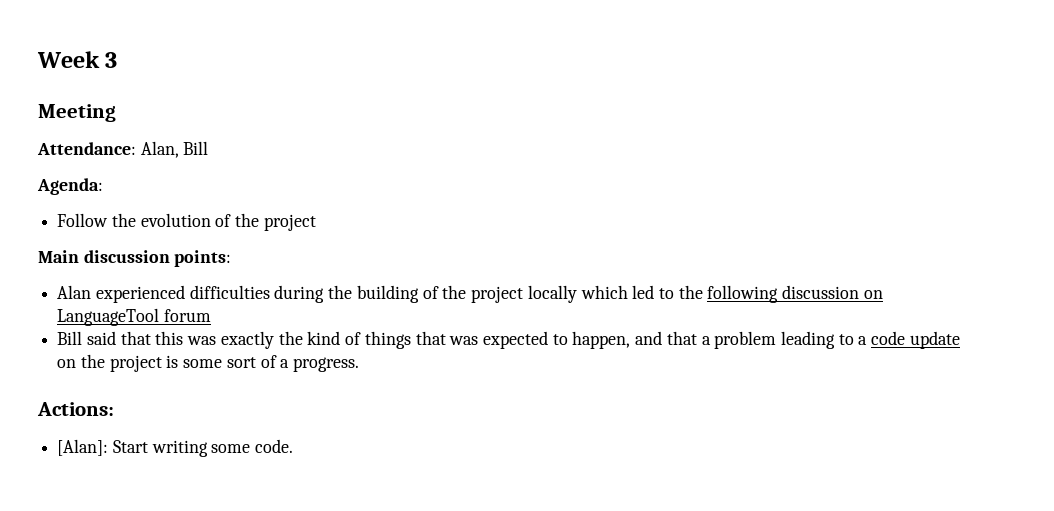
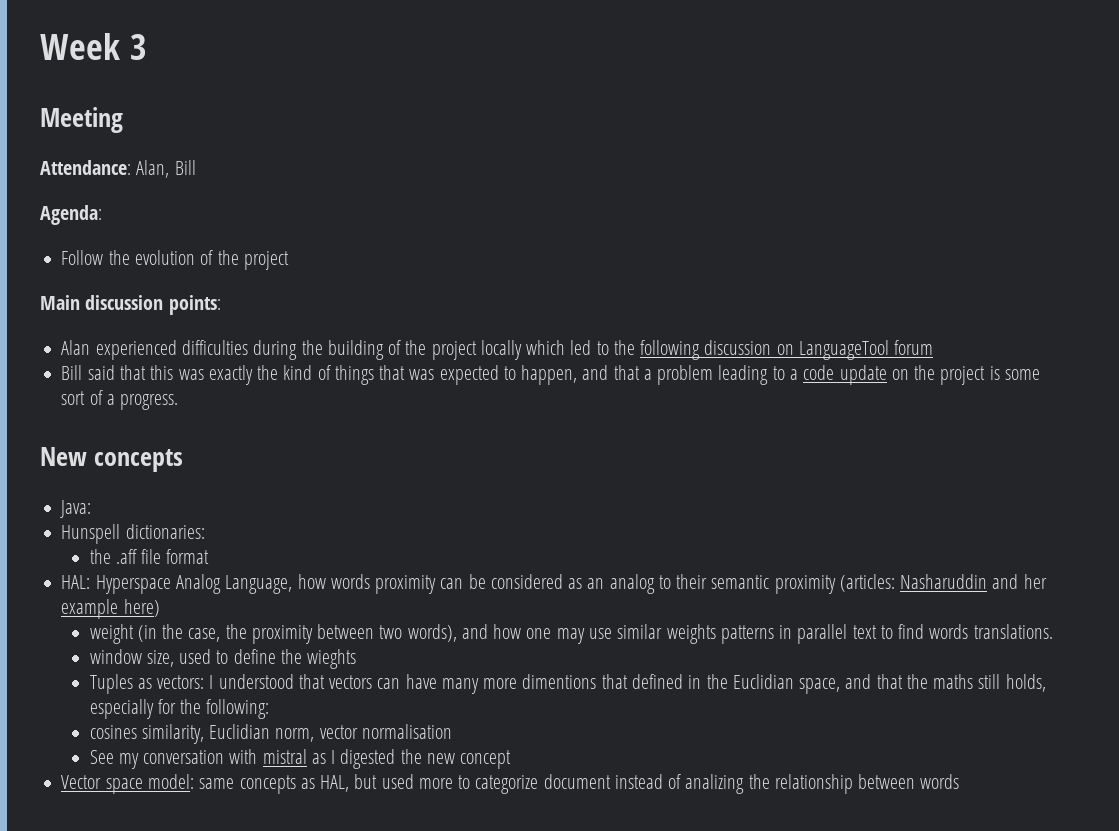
[37,402,114,416] [57,439,294,457] Actions: // [Alan]: Start writing some code. -> [40,447,184,472] [60,500,92,518] [61,524,205,544] [89,549,210,564] [61,574,1047,594] [61,599,160,619] [89,624,1053,644] [89,649,357,669] [89,674,1046,694] [89,699,270,719] [89,724,452,744] [89,749,512,769] [61,774,960,794] New concepts // Java: // Hunspell dictionaries: // the .aff file format // HAL: Hyperspace Analog Language, how words proximity can be considered as an analog to their semantic proximity (articles: Nasharuddin and her example here) // weight (in the case, the proximity between two words), and how one may use similar weights patterns in parallel text to find words translations. // window size, used to define the wieghts // Tuples as vectors: I understood that vectors can have many more dimentions that defined in the Euclidian space, and that the maths still holds, especially for the following: // cosines similarity, Euclidian norm, vector normalisation // See my conversation with mistral as I digested the new concept // Vector space model: same concepts as HAL, but used more to categorize document instead of analizing the relationship between words

